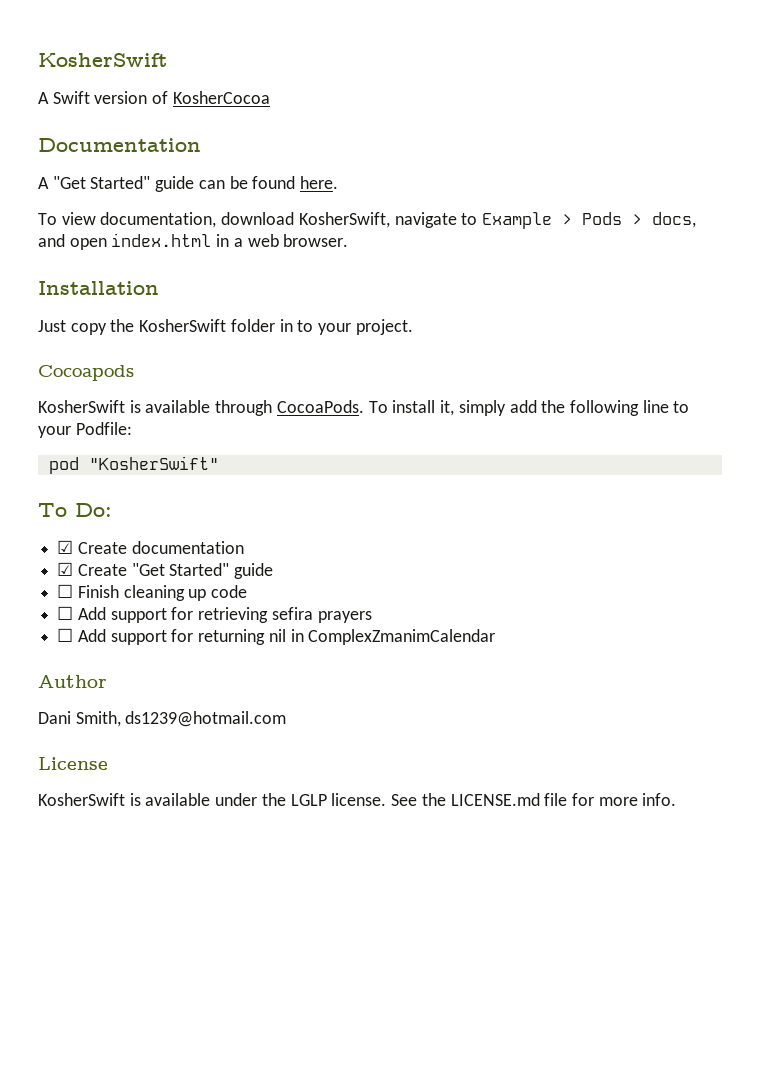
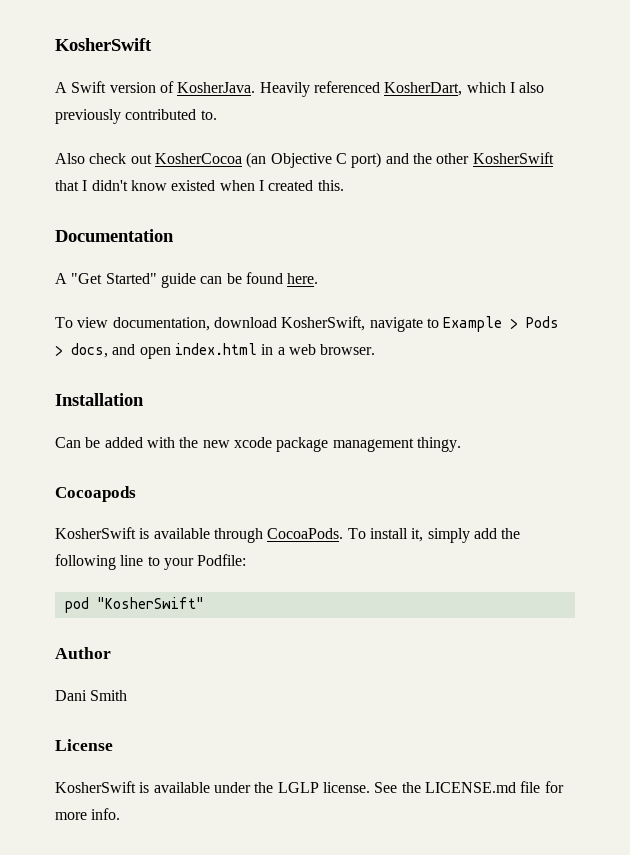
[172,91,270,104] KosherCocoa -> [177,81,545,97] [55,109,217,124] [55,152,554,168] [55,180,344,191] KosherJava. Heavily referenced KosherDart, which I also previously contributed to. // Also check out KosherCocoa (an Objective C port) and the other KosherSwift that I didn't know existed when I created this.
[38,319,413,335] Just copy the KosherSwift folder in to your project. -> [55,437,461,452] Can be added with the new xcode package management thingy.
[38,503,112,517] [57,540,244,554] [57,562,274,579] [57,584,248,601] [57,606,372,623] [57,628,496,645] // To Do: // ☑ Create documentation // ☑ Create "Get Started" guide // ☐ Finish cleaning up code // ☐ Add support for retrieving sefira prayers // ☐ Add support for returning nil in ComplexZmanimCalendar -> (204, 603) none
[75,711,287,727] Smith, ds1239@hotmail.com -> [90,690,128,701] Smith

